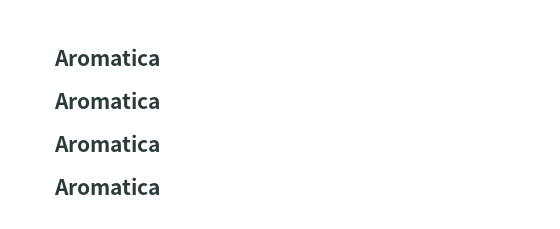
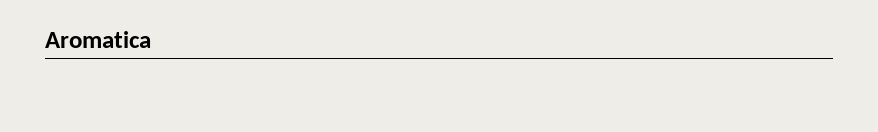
[54,48,160,66] [54,91,160,109] [54,134,160,152] [54,177,160,195] Aromatica // Aromatica // Aromatica // Aromatica -> [45,31,151,48] Aromatica

